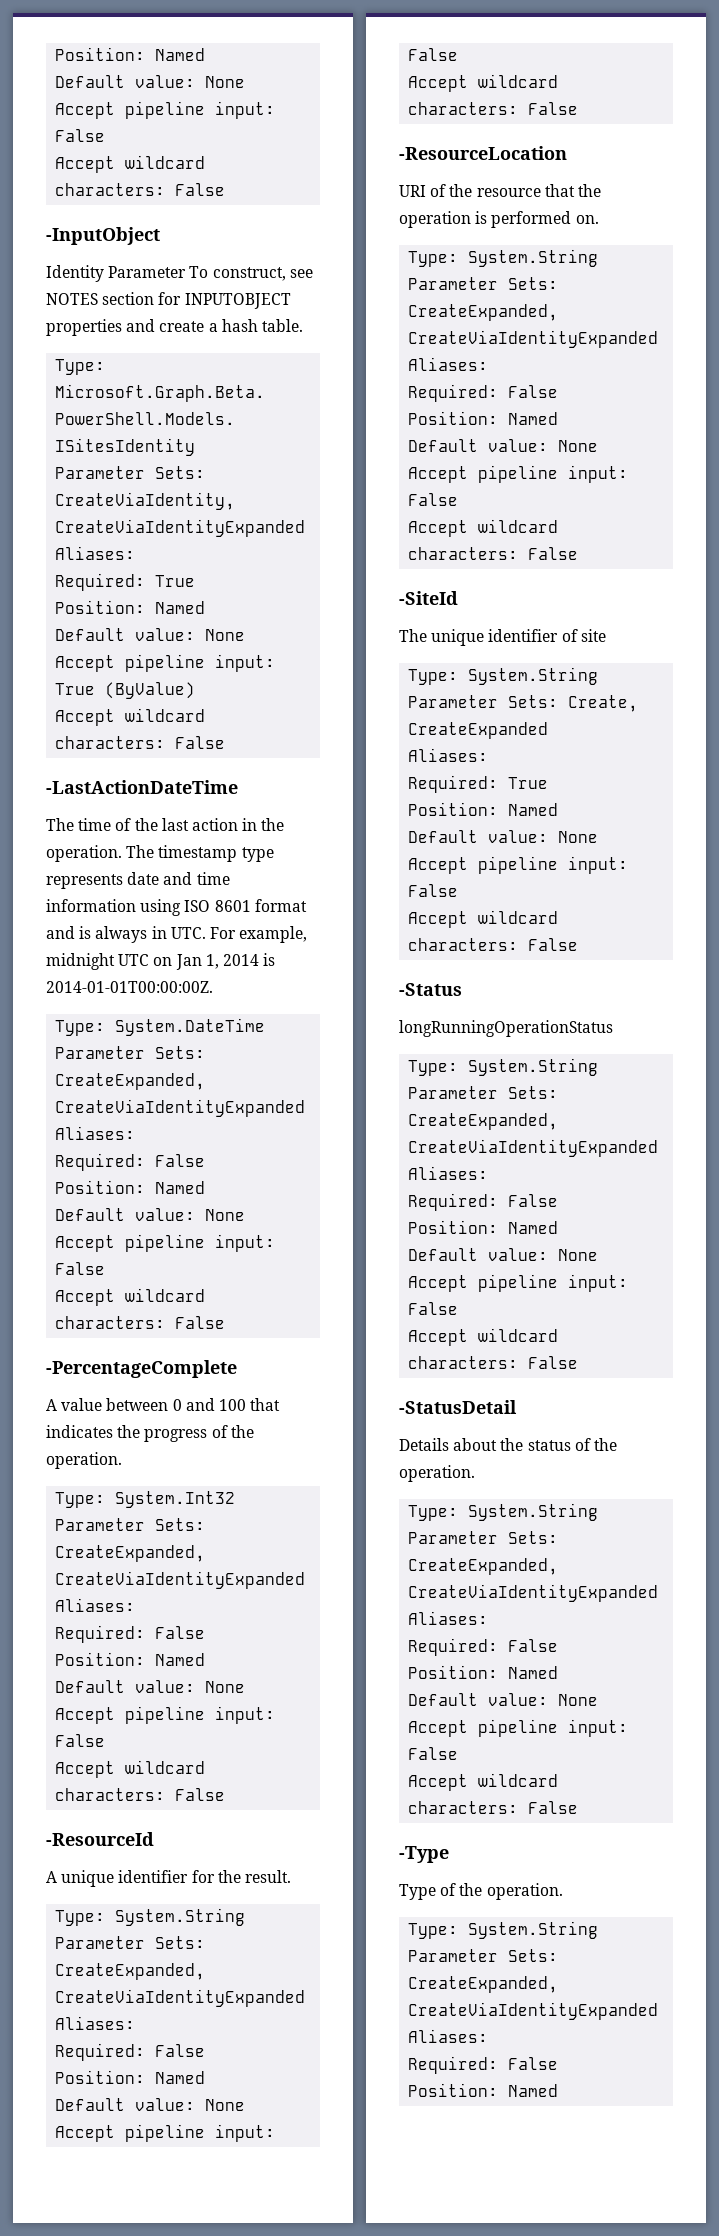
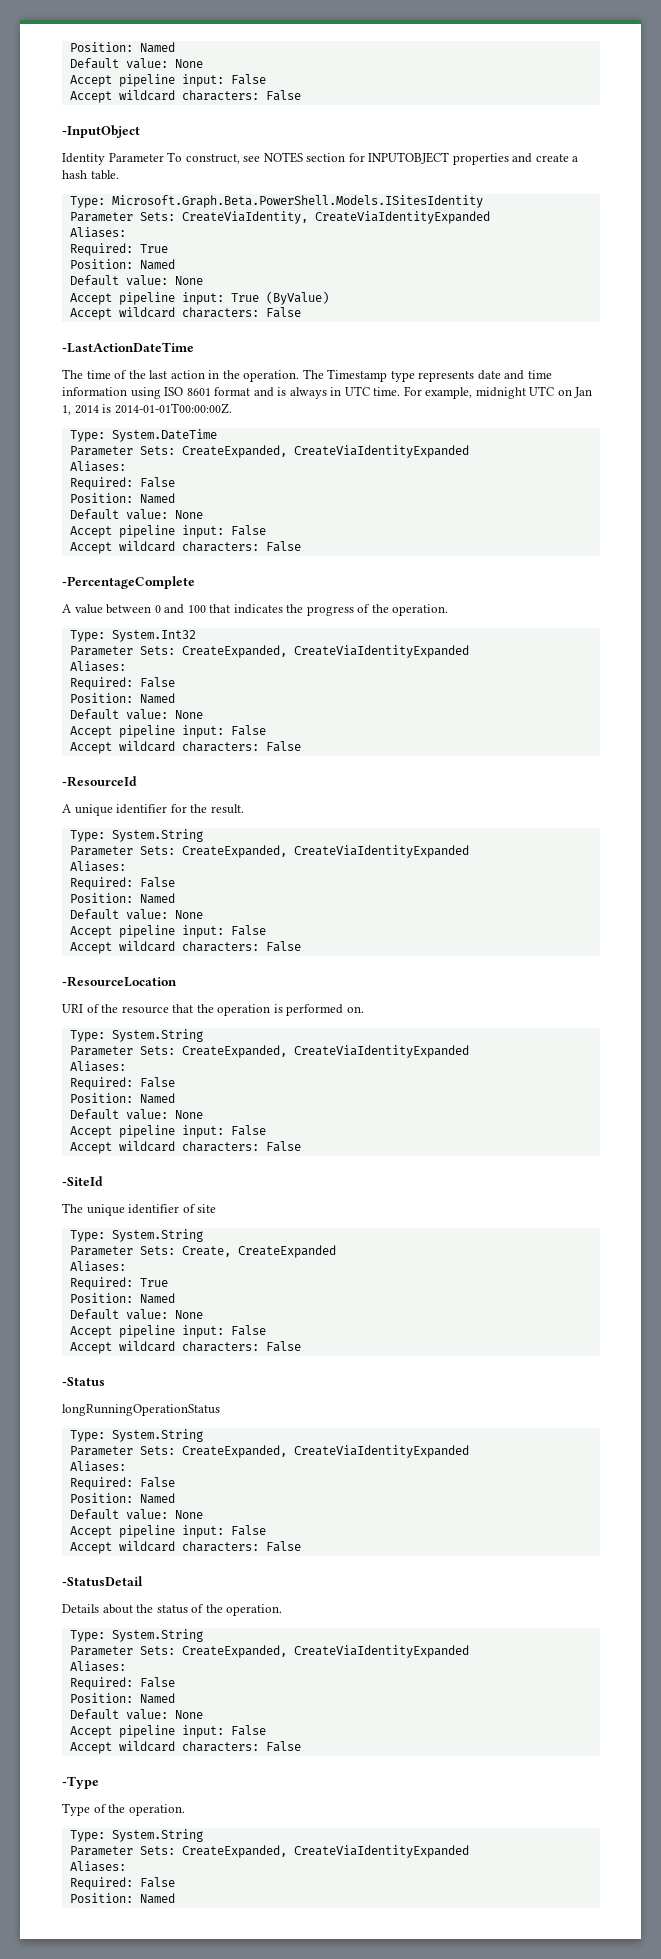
[158,845,238,862] timestamp -> [327,369,388,382] Timestamp
[170,927,206,939] UTC. -> [344,386,401,396] UTC time.

